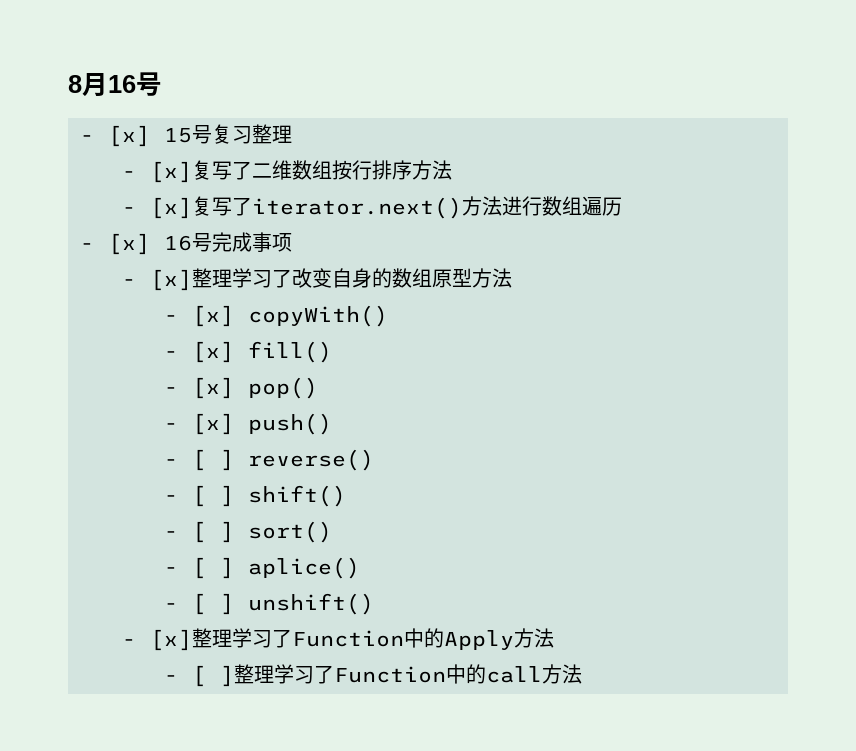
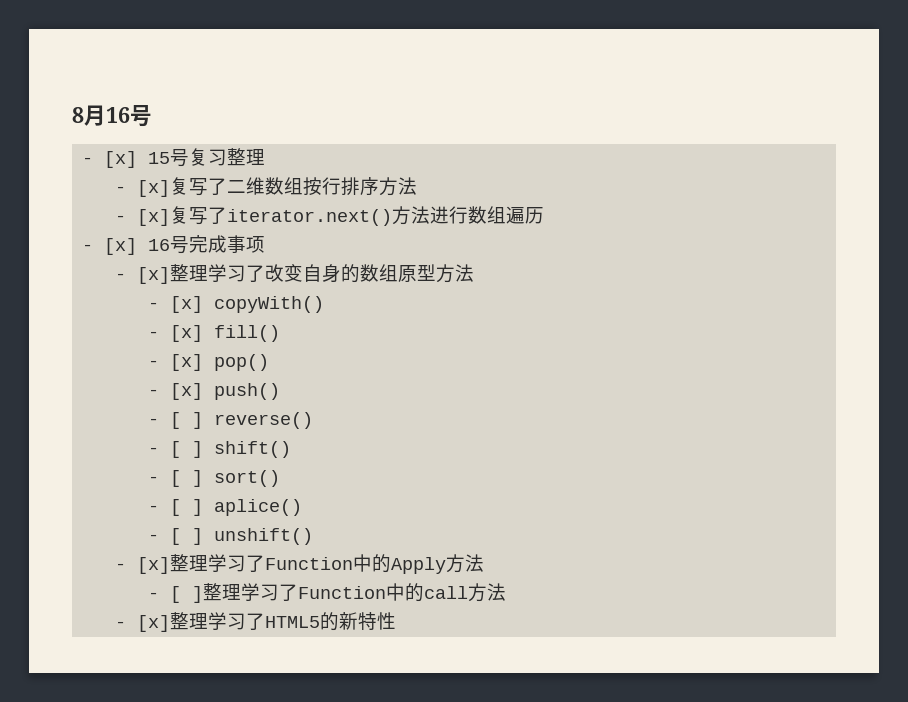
(583, 674) none -> [115,612,397,632] // - [x]整理学习了HTML5的新特性

